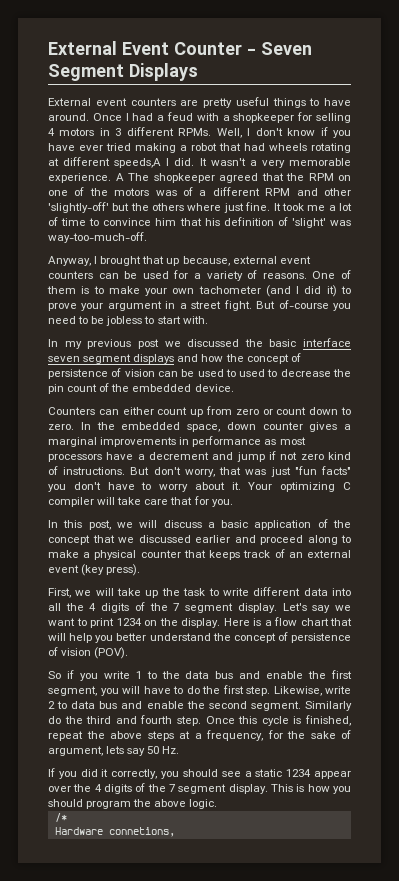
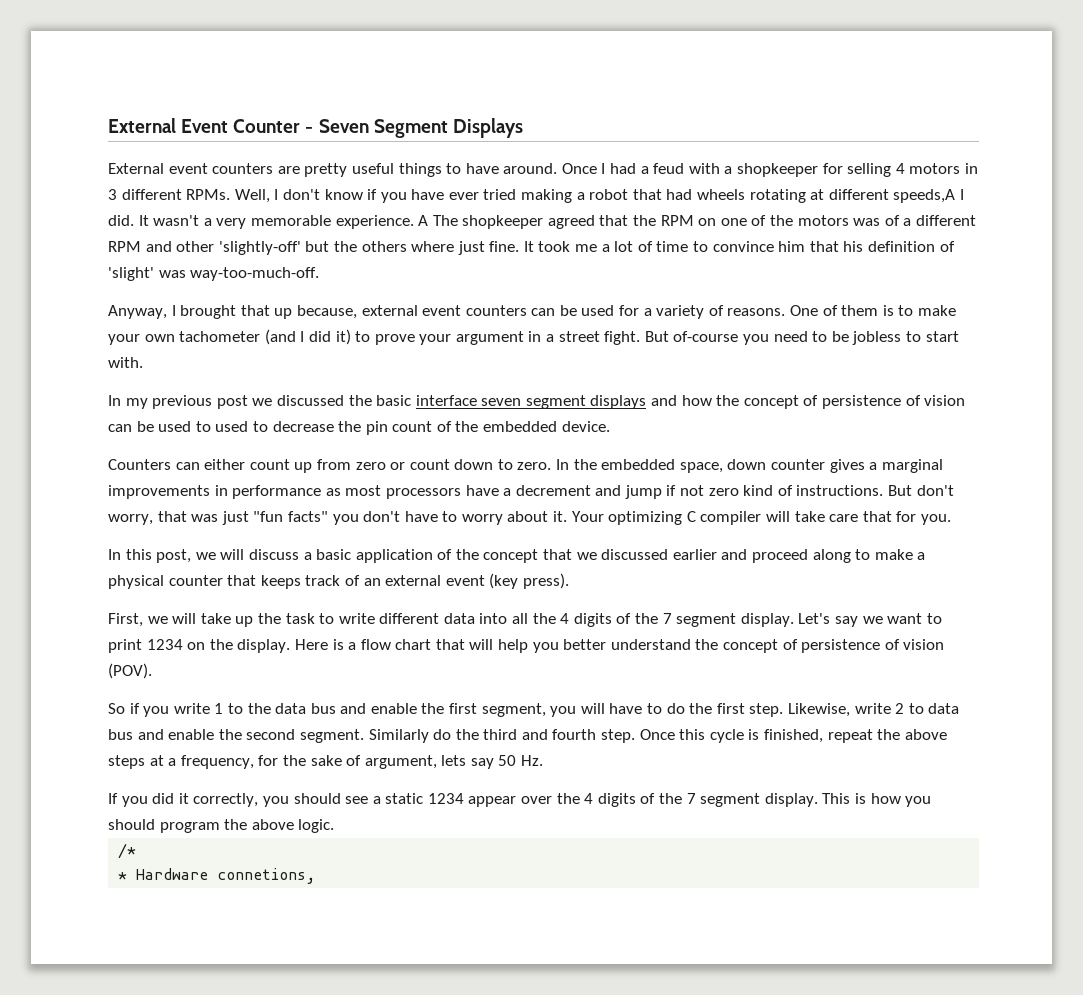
(67, 817) none -> [118,872,128,880] *

